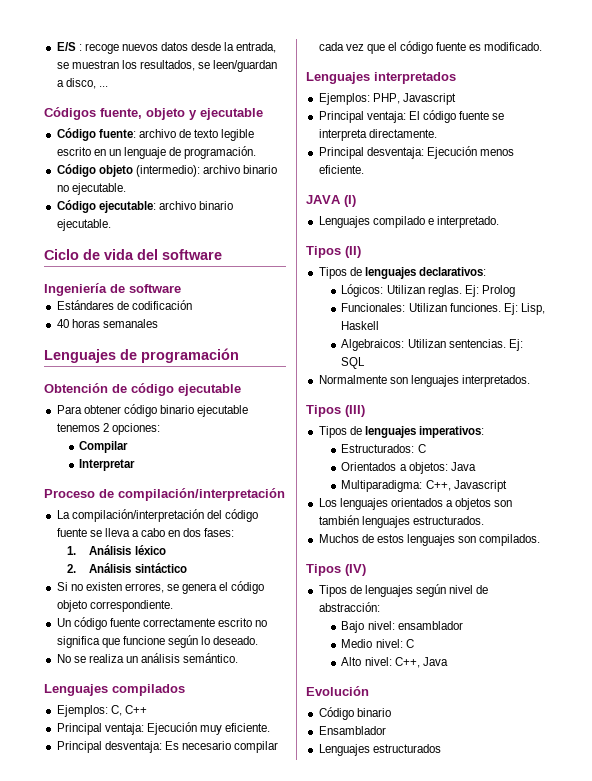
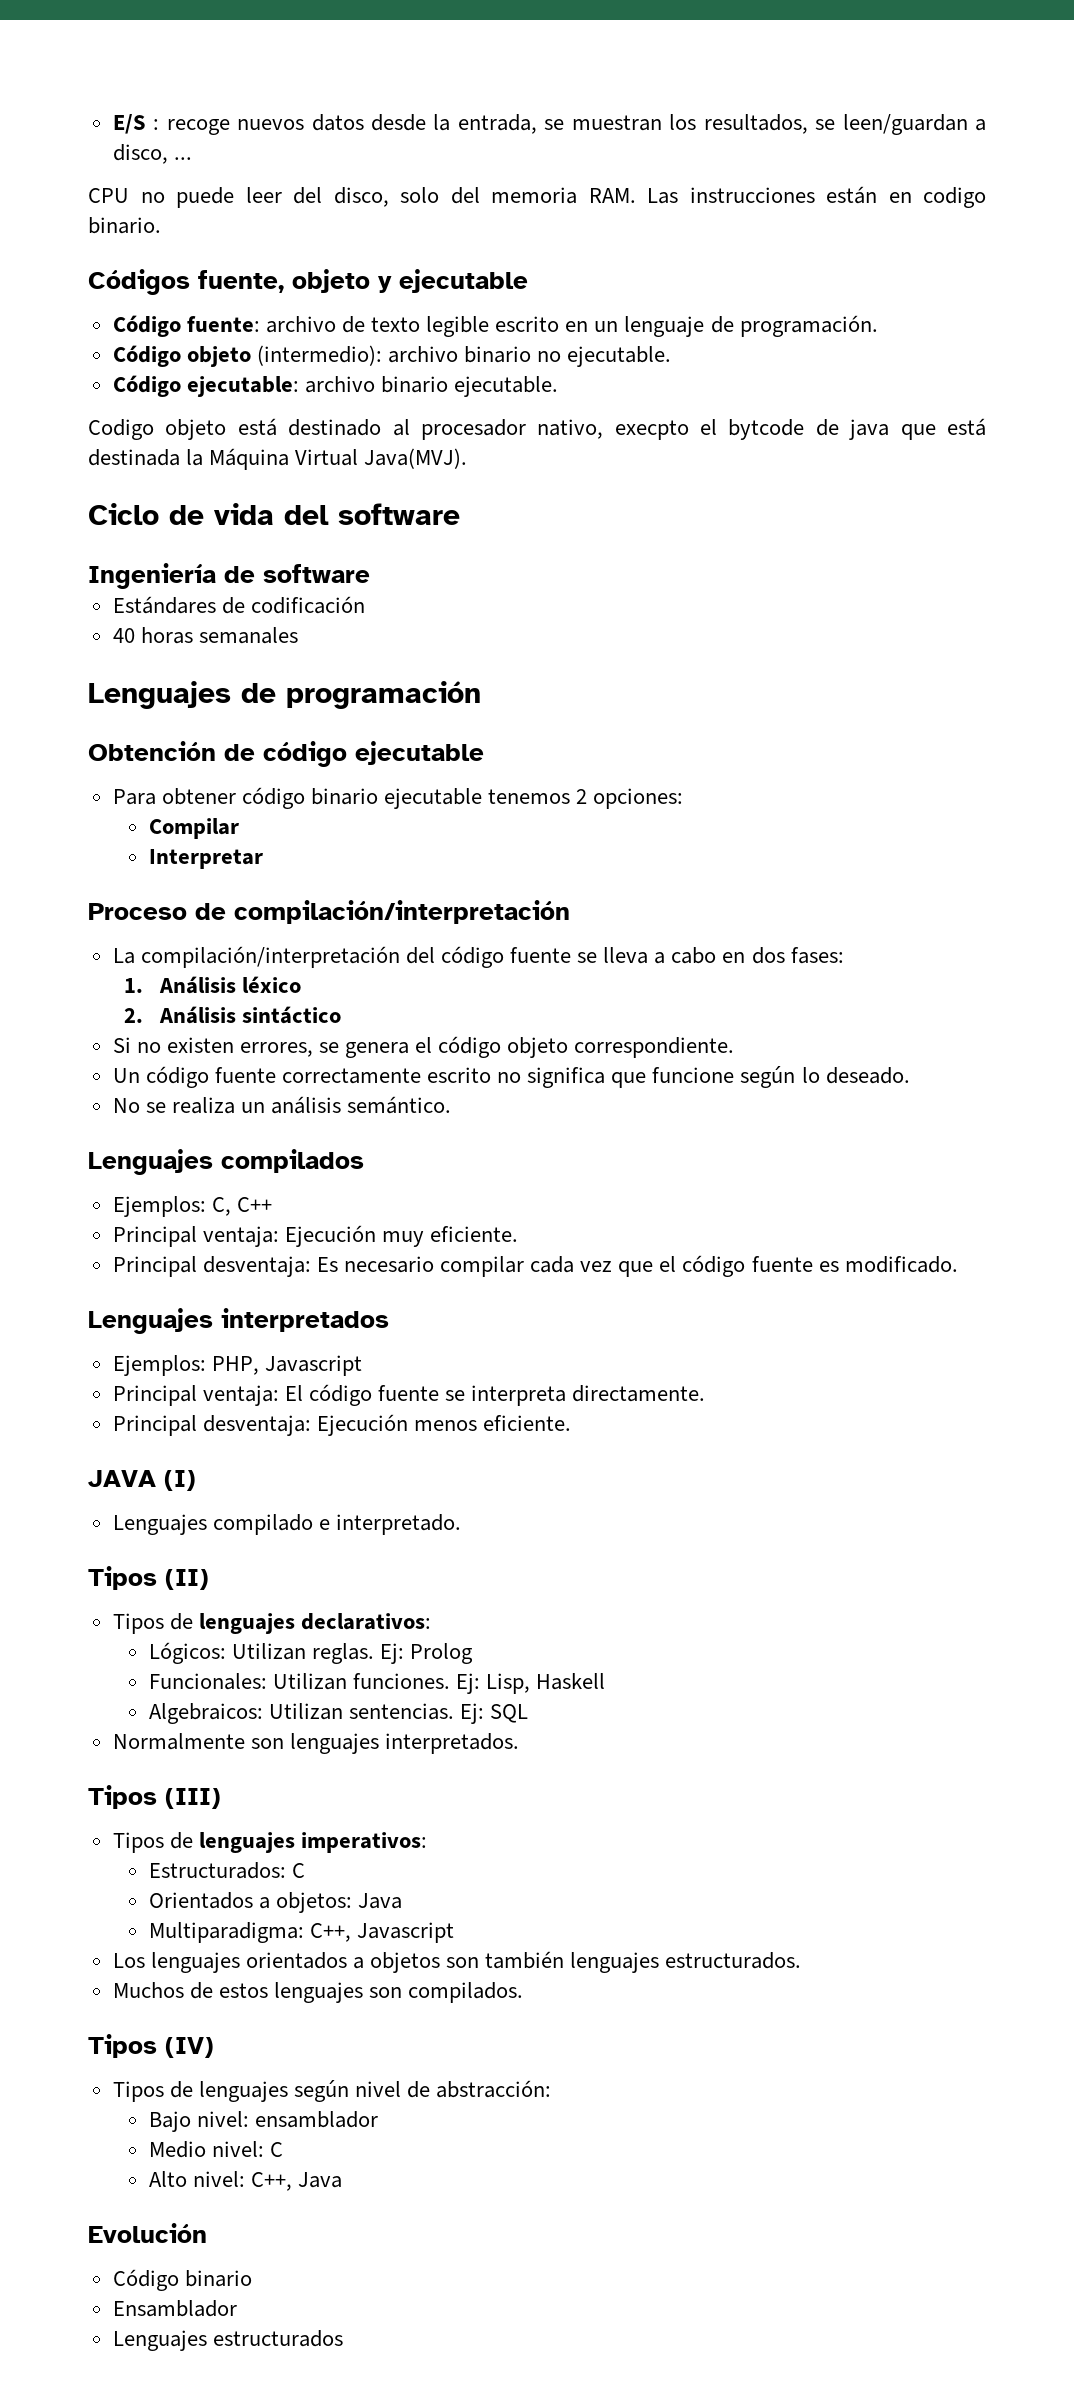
(108, 86) none -> [88,186,986,208] [88,217,161,234] // CPU no puede leer del disco, solo del memoria RAM. Las instrucciones están en codigo binario.
(111, 225) none -> [88,418,986,440] [88,448,468,470] // Codigo objeto está destinado al procesador nativo, execpto el bytcode de java que está destinada la Máquina Virtual Java(MVJ).

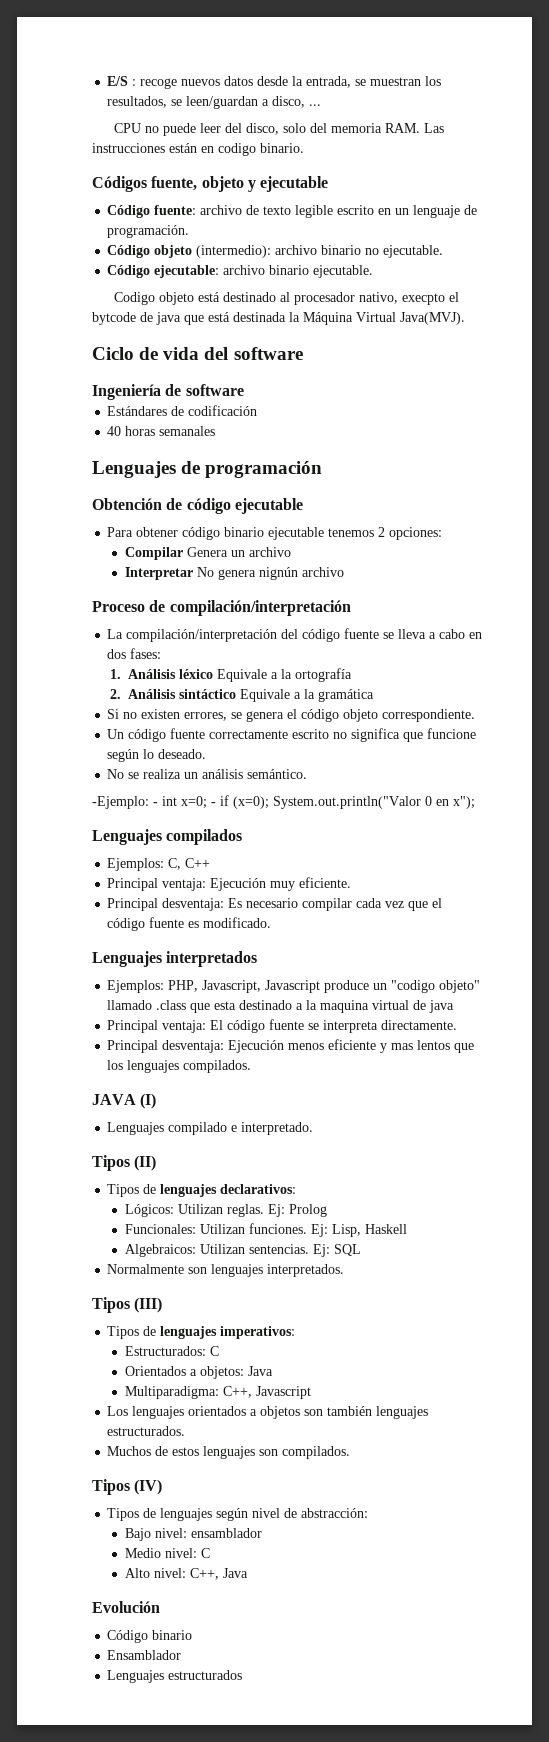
[148,849,263,869] // Interpretar -> [186,547,291,557] [124,567,344,580] Genera un archivo // Interpretar No genera nignún archivo
(302, 984) none -> [216,668,352,682] Equivale a la ortografía
(342, 1015) none -> [239,689,374,702] Equivale a la gramática
(452, 1105) none -> [92,795,475,809] // -Ejemplo: - int x=0; - if (x=0); System.out.println("Valor 0 en x");
[264,1355,362,1376] Javascript -> [202,980,481,993] [107,1000,455,1013] Javascript, Javascript produce un "codigo objeto" llamado .class que esta destinado a la maquina virtual de java
[483,1415,572,1431] eficiente. -> [328,1039,475,1053] [107,1060,252,1073] eficiente y mas lentos que los lenguajes compilados.

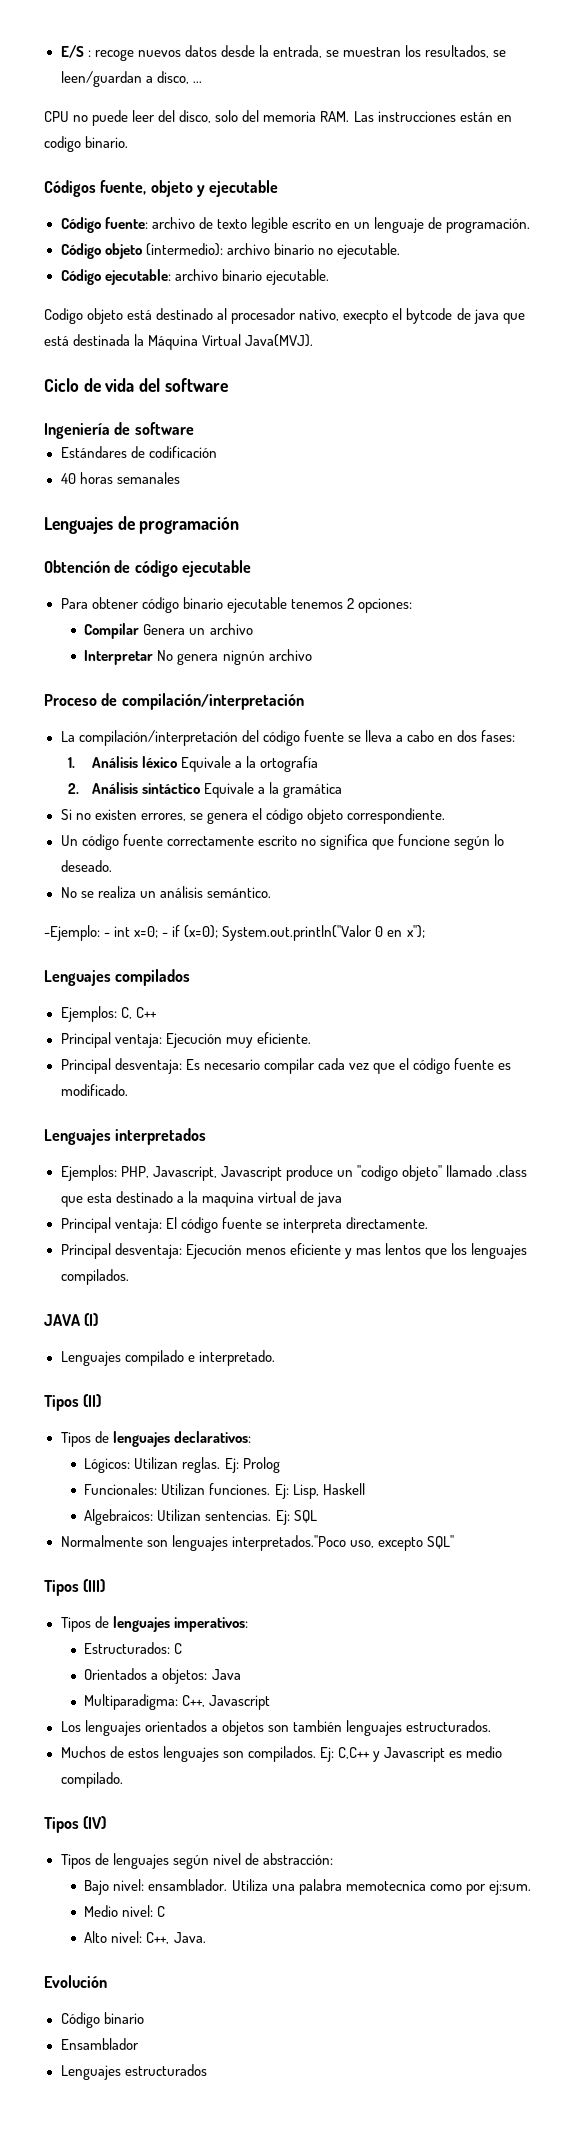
[267,1264,345,1277] interpretados. -> [231,1535,454,1551] interpretados."Poco uso, excepto SQL"
(351, 1452) none -> [319,1746,503,1762] [60,1772,123,1788] Ej: C,C++ y Javascript es medio compilado.
[190,1528,262,1538] ensamblador -> [148,1879,531,1895] ensamblador. Utiliza una palabra memotecnica como por ej:sum.
[222,1568,248,1578] Java -> [173,1932,206,1943] Java.

